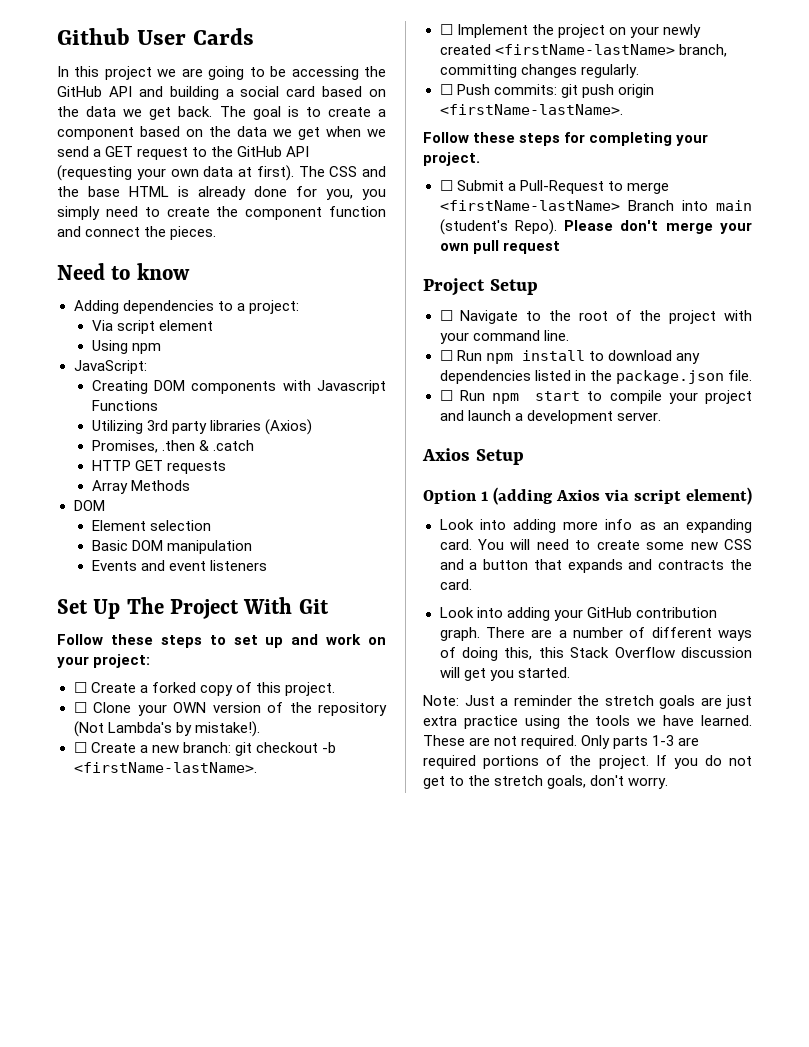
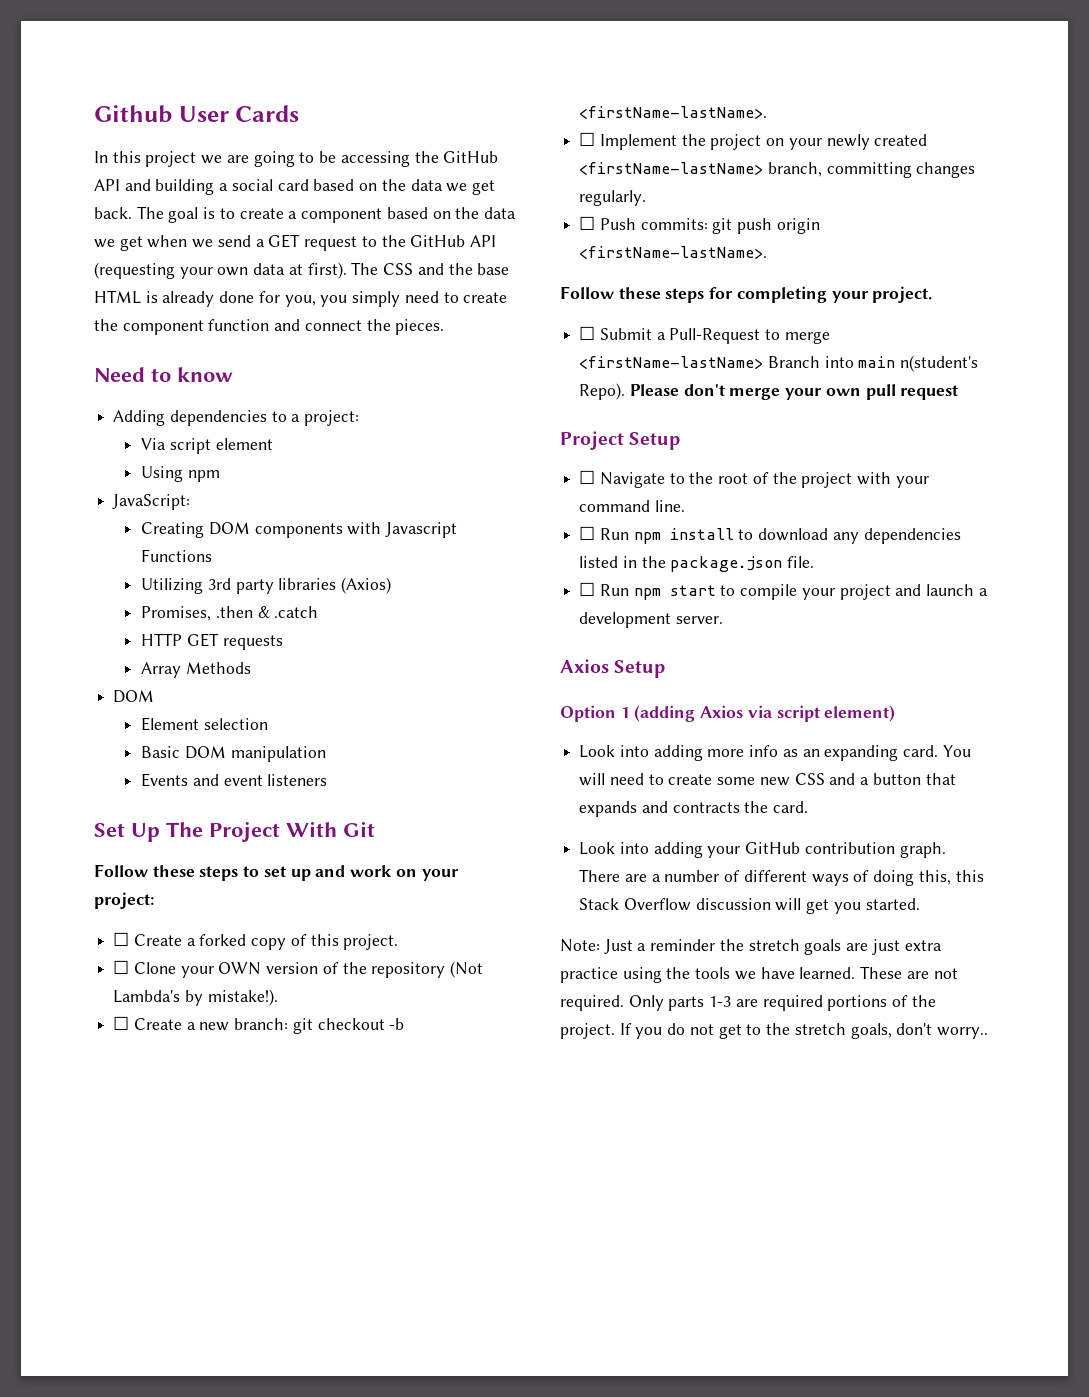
[439,219,508,235] (student's -> [900,355,979,372] n(student's
[628,777,669,789] worry. -> [936,1027,988,1039] worry..

